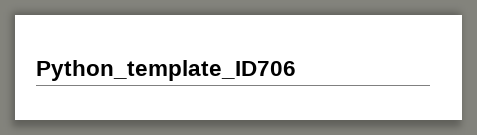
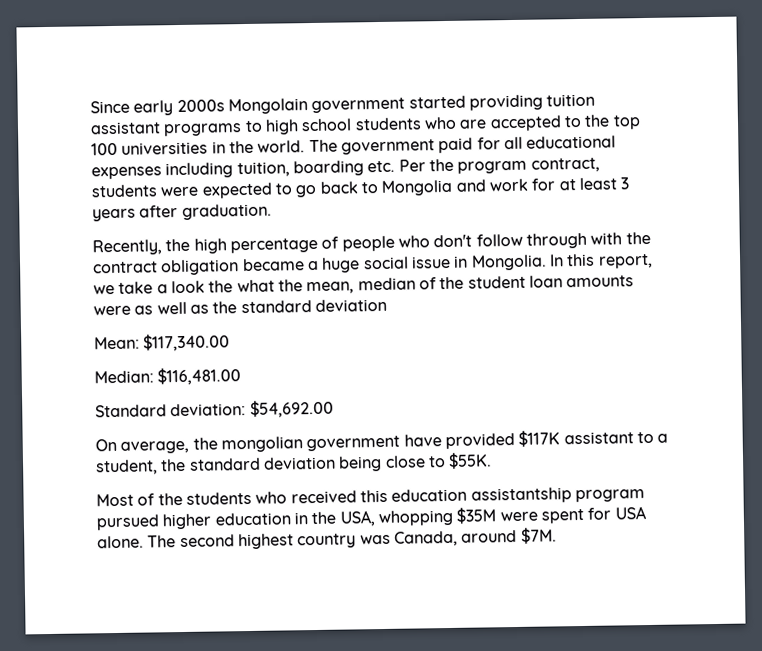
[36,60,296,81] Python_template_ID706 -> [90,93,596,116] [90,114,641,137] [91,135,617,156] [91,157,600,180] [91,177,630,199] [92,203,272,222] [92,231,651,256] [93,253,653,276] [93,275,635,295] [93,298,387,316] [94,333,231,352] [94,367,242,386] [95,399,334,418] [95,430,669,454] [95,452,493,476] [96,487,645,507] [96,506,646,531] [97,527,557,550] Since early 2000s Mongolain government started providing tuition assistant programs to high school students who are accepted to the top 100 universities in the world. The government paid for all educational expenses including tuition, boarding etc. Per the program contract, students were expected to go back to Mongolia and work for at least 3 years after graduation. // Recently, the high percentage of people who don't follow through with the contract obligation became a huge social issue in Mongolia. In this report, we take a look the what the mean, median of the student loan amounts were as well as the standard deviation // Mean: $117,340.00 // Median: $116,481.00 // Standard deviation: $54,692.00 // On average, the mongolian government have provided $117K assistant to a student, the standard deviation being close to $55K. // Most of the students who received this education assistantship program pursued higher education in the USA, whopping $35M were spent for USA alone. The second highest country was Canada, around $7M.

